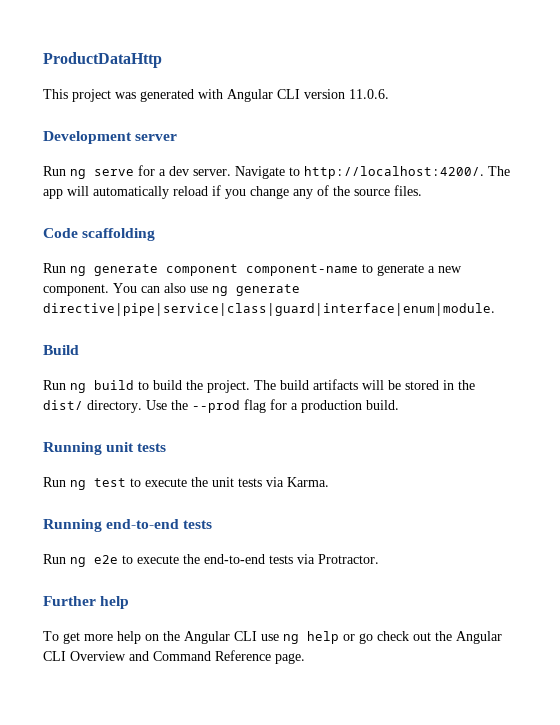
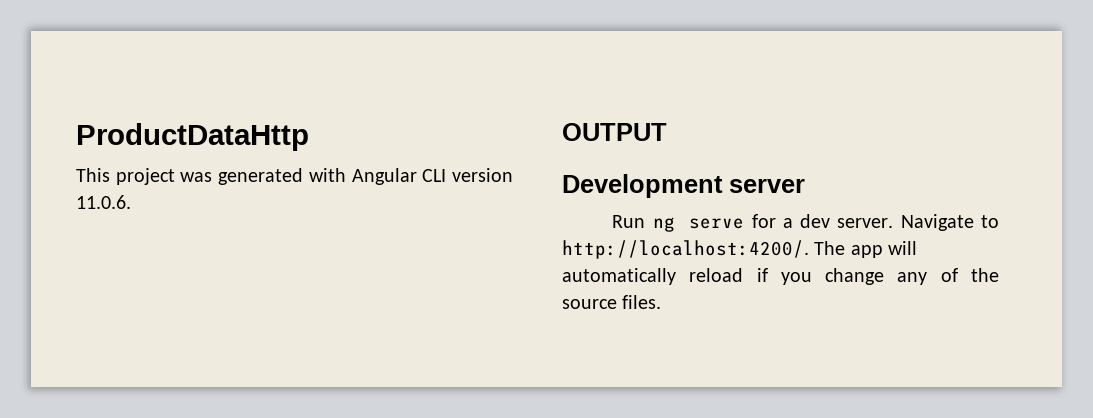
(389, 94) none -> [562,123,667,141] // OUTPUT
[43,228,156,241] [43,263,462,276] [43,283,300,296] [43,303,495,316] [43,345,79,355] [43,379,475,393] [43,399,399,413] [43,442,167,455] [43,477,329,490] [43,519,213,532] [43,554,379,567] [43,596,130,609] [43,631,502,644] [43,650,305,664] // Code scaffolding // Run ng generate component component-name to generate a new component. You can also use ng generate directive|pipe|service|class|guard|interface|enum|module. // Build // Run ng build to build the project. The build artifacts will be stored in the dist/ directory. Use the --prod flag for a production build. // Running unit tests // Run ng test to execute the unit tests via Karma. // Running end-to-end tests // Run ng e2e to execute the end-to-end tests via Protractor. // Further help // To get more help on the Angular CLI use ng help or go check out the Angular CLI Overview and Command Reference page. -> (662, 302) none

